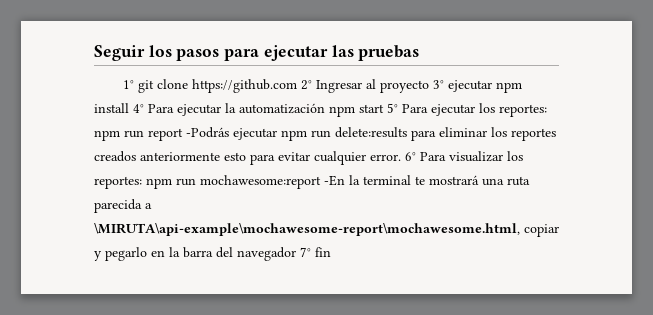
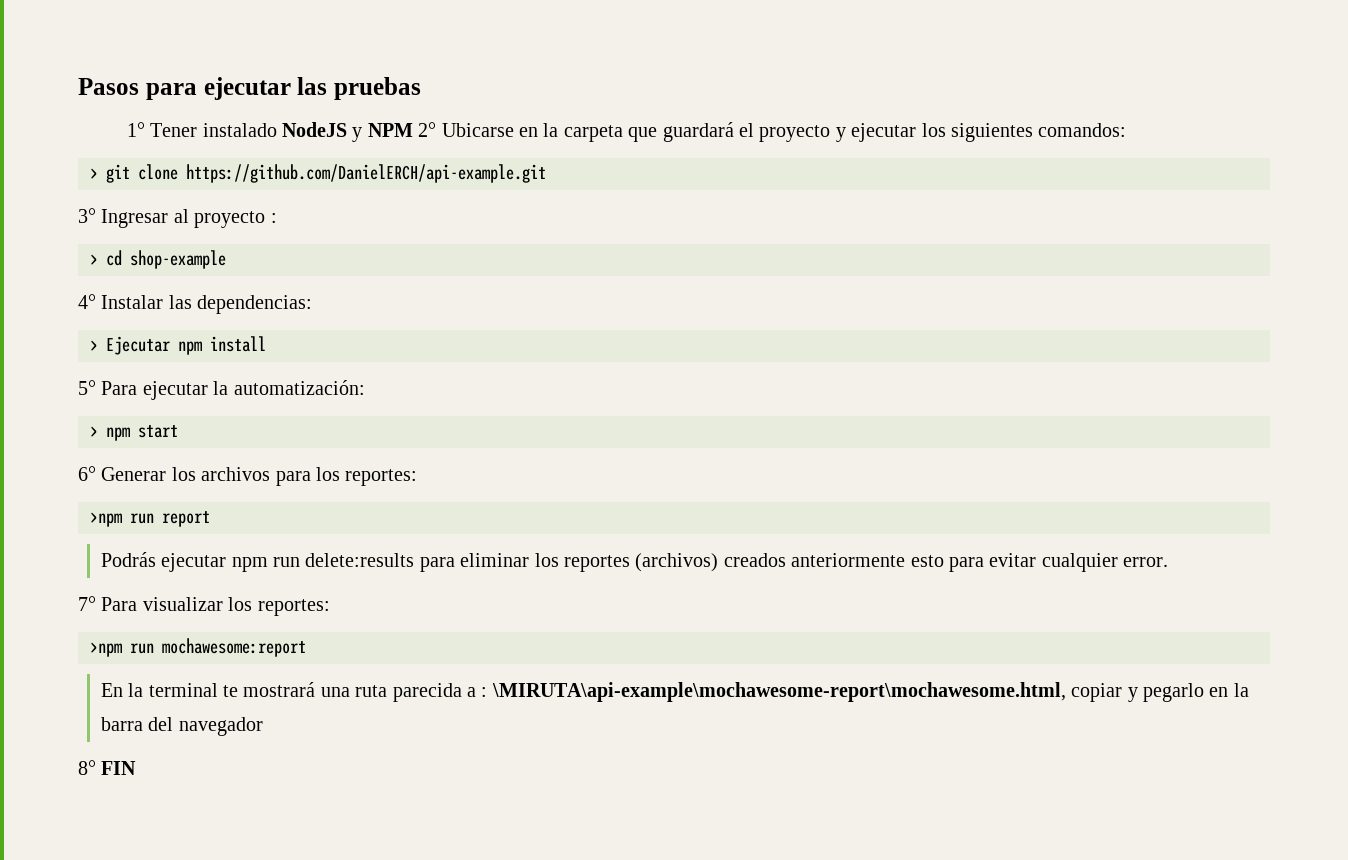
[94,45,220,61] Seguir los pasos -> [78,78,139,95] Pasos
[137,79,492,93] git clone https://github.com 2° Ingresar al proyecto 3° ejecutar -> [150,122,1127,142] [90,164,546,183] [78,208,277,228] [90,250,226,269] [78,294,313,314] [90,336,170,355] Tener instalado NodeJS y NPM 2° Ubicarse en la carpeta que guardará el proyecto y ejecutar los siguientes comandos: // > git clone https://github.com/DanielERCH/api-example.git // 3° Ingresar al proyecto : // > cd shop-example // 4° Instalar las dependencias: // > Ejecutar
[133,104,144,113] 4° -> [78,380,96,395] // 5°
[239,103,325,114] automatización -> [233,380,365,395] [90,426,98,437] automatización: // >
[387,103,547,117] [94,130,120,141] 5° Para ejecutar los reportes: npm -> [78,466,418,486] [90,512,122,527] // 6° Generar los archivos para los reportes: // >npm
[186,127,229,138] -Podrás -> [100,552,156,567] // Podrás
(556, 134) none -> [635,553,719,572] (archivos)
[405,152,416,161] 6° -> [78,596,96,611] // 7°
[146,178,172,189] npm -> [90,642,122,657] // >npm
[324,175,345,186] -En -> [100,683,123,697] // En
(152, 206) none -> [481,687,488,697] :
[300,247,331,257] 7° fin -> [78,760,137,775] // 8° FIN

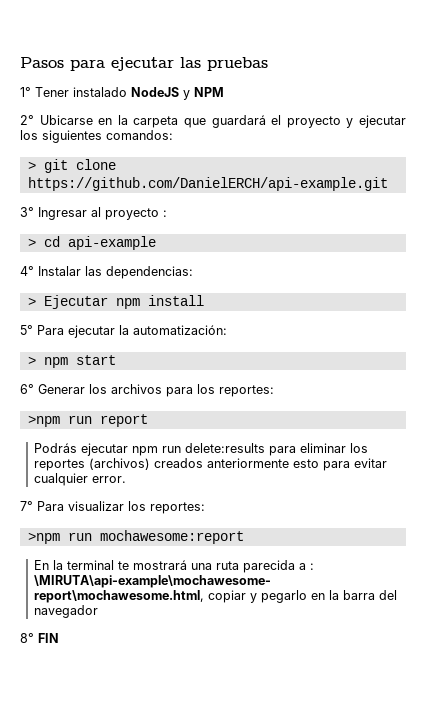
(413, 130) none -> (224, 92) //
[130,250,226,269] shop-example -> [67,236,156,250] api-example

